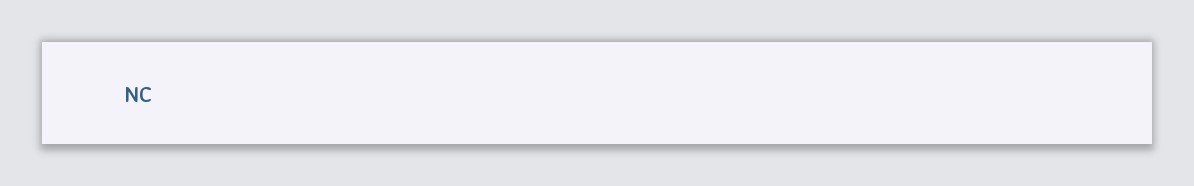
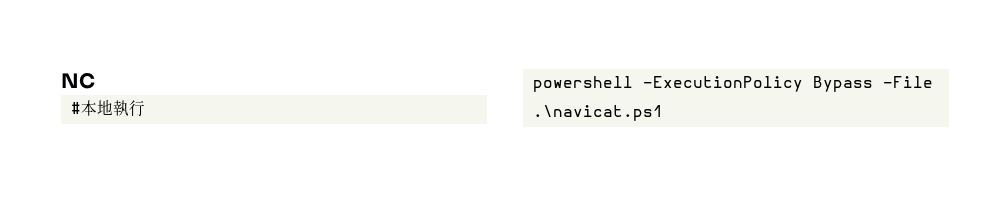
(152, 94) none -> [70,99,145,117] [532,76,933,92] [532,105,663,121] // #本地執行 // powershell -ExecutionPolicy Bypass -File .\navicat.ps1

